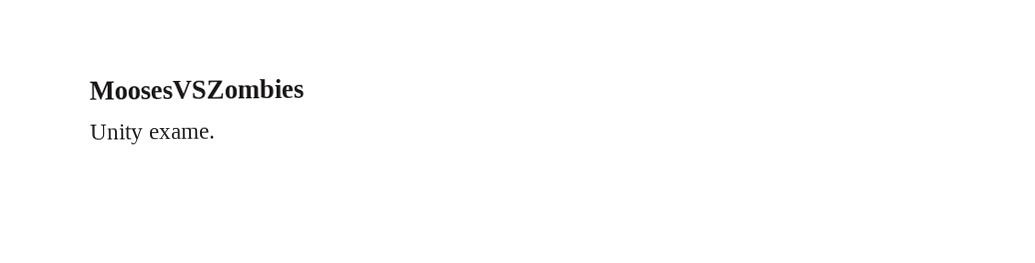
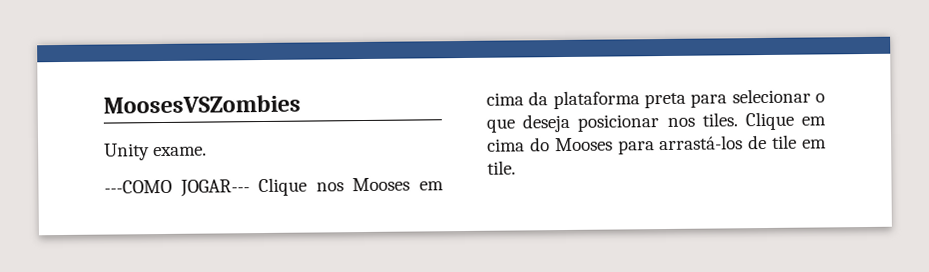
(217, 133) none -> [104,177,444,197] [486,88,825,110] [486,111,826,133] [487,134,827,155] [487,160,516,175] // ---COMO JOGAR--- Clique nos Mooses em cima da plataforma preta para selecionar o que deseja posicionar nos tiles. Clique em cima do Mooses para arrastá-los de tile em tile.

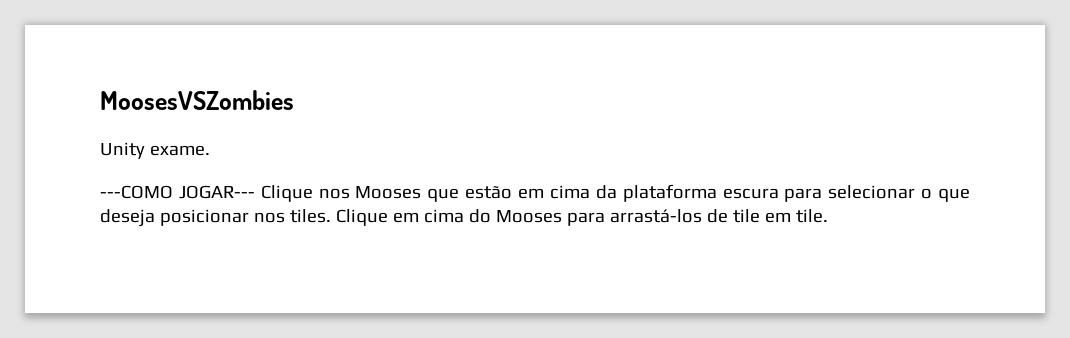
(411, 184) none -> [427,185,513,202] que estão
[644,92,686,109] preta -> [722,188,779,199] escura

